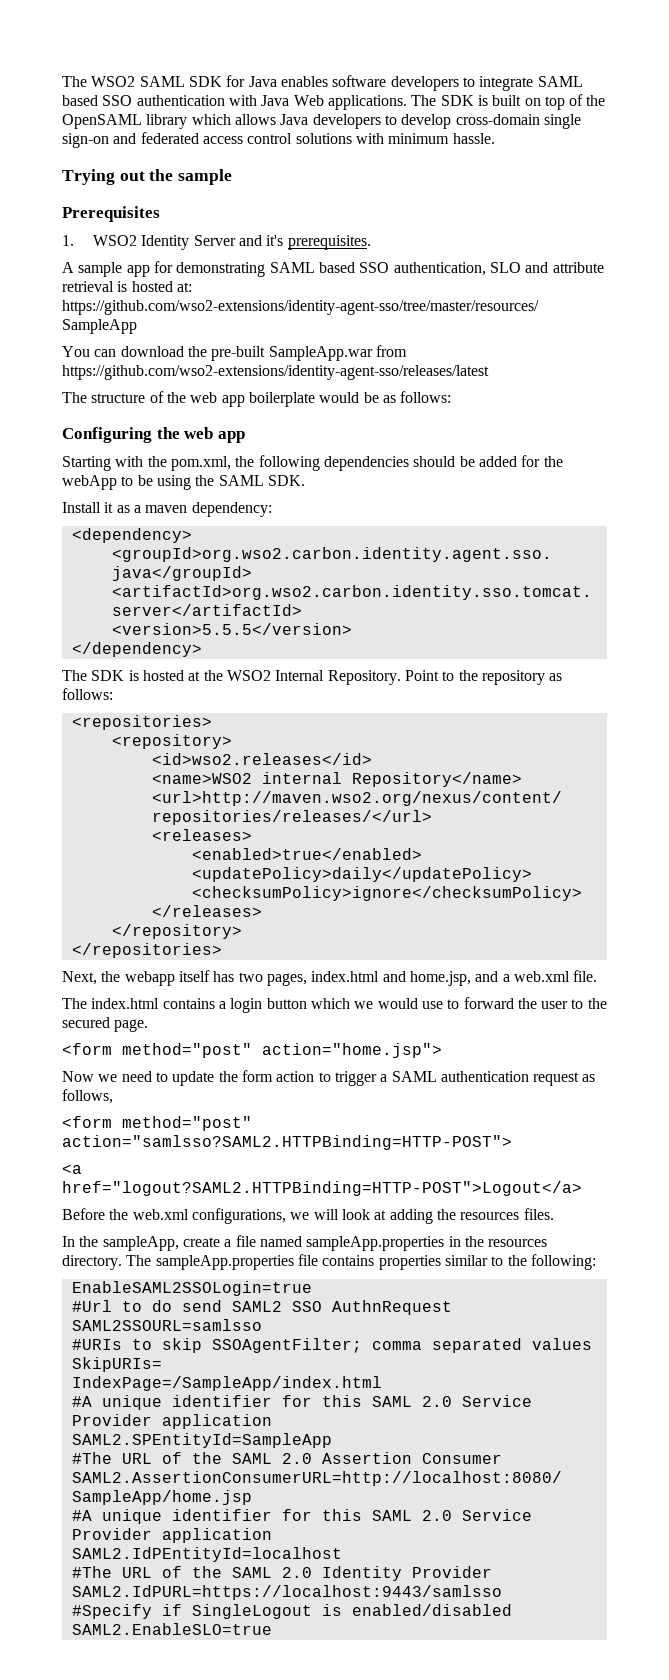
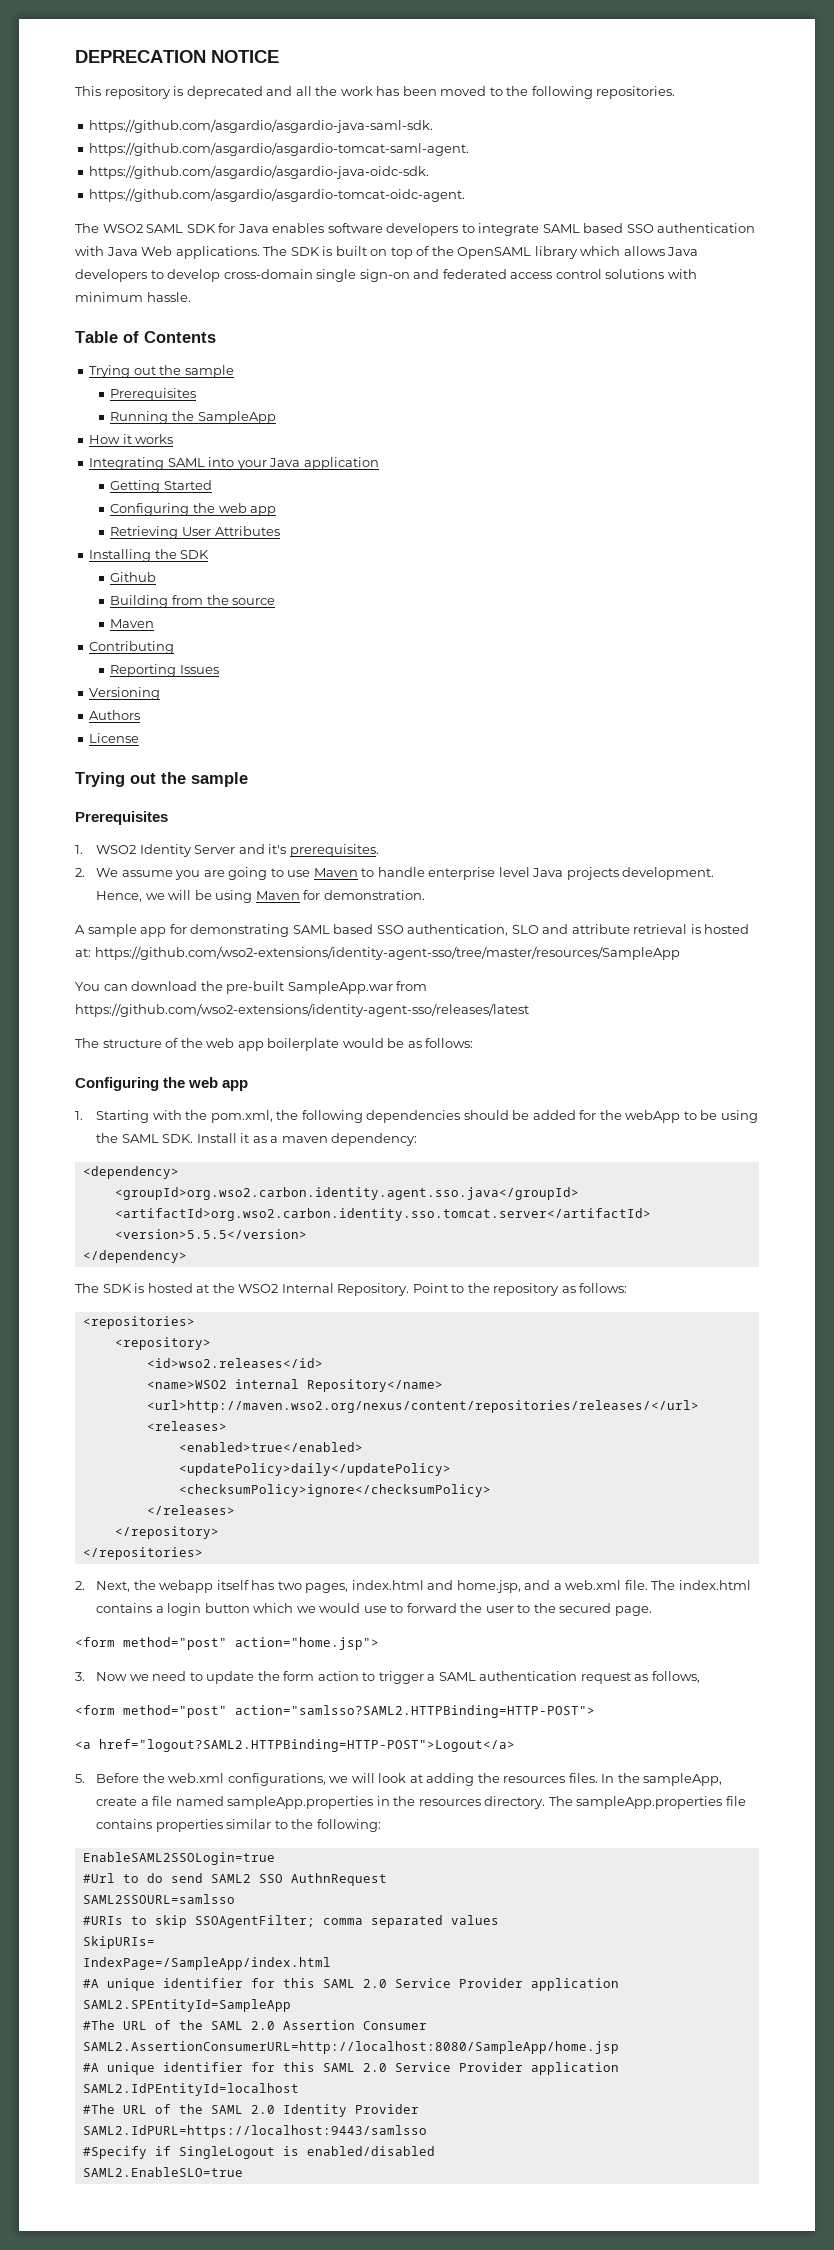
(62, 81) none -> [75,50,279,63] [75,86,676,99] [89,119,434,133] [89,142,470,156] [89,165,430,179] [89,188,466,202] DEPRECATION NOTICE // This repository is deprecated and all the work has been moved to the following repositories. // https://github.com/asgardio/asgardio-java-saml-sdk. // https://github.com/asgardio/asgardio-tomcat-saml-agent. // https://github.com/asgardio/asgardio-java-oidc-sdk. // https://github.com/asgardio/asgardio-tomcat-oidc-agent. //
(495, 138) none -> [75,331,216,343] [89,365,234,378] [110,388,197,401] [110,411,276,424] [89,434,174,444] [89,457,379,470] [110,480,212,493] [110,503,277,516] [110,526,280,539] [89,549,210,562] [110,572,157,582] [110,595,276,608] [110,619,155,628] [89,641,175,654] [110,664,219,677] [89,687,161,700] [89,710,141,720] [89,733,140,743] // Table of Contents // Trying out the sample // Prerequisites // Running the SampleApp // How it works // Integrating SAML into your Java application // Getting Started // Configuring the web app // Retrieving User Attributes // Installing the SDK // Github // Building from the source // Maven // Contributing // Reporting Issues // Versioning // Authors // License
(371, 242) none -> [75,867,715,880] [96,890,425,903] // 2. We assume you are going to use Maven to handle enterprise level Java projects development. Hence, we will be using Maven for demonstration.
(245, 437) none -> [75,1111,83,1120] 1.
(305, 480) // -> (194, 1138) none
(222, 950) none -> [75,1581,85,1590] 2.
(598, 976) // -> (648, 1585) none
(442, 1050) none -> [75,1672,85,1681] 3.
(582, 1188) none -> [75,1774,85,1783] 5.
(554, 1214) // -> (598, 1778) none

